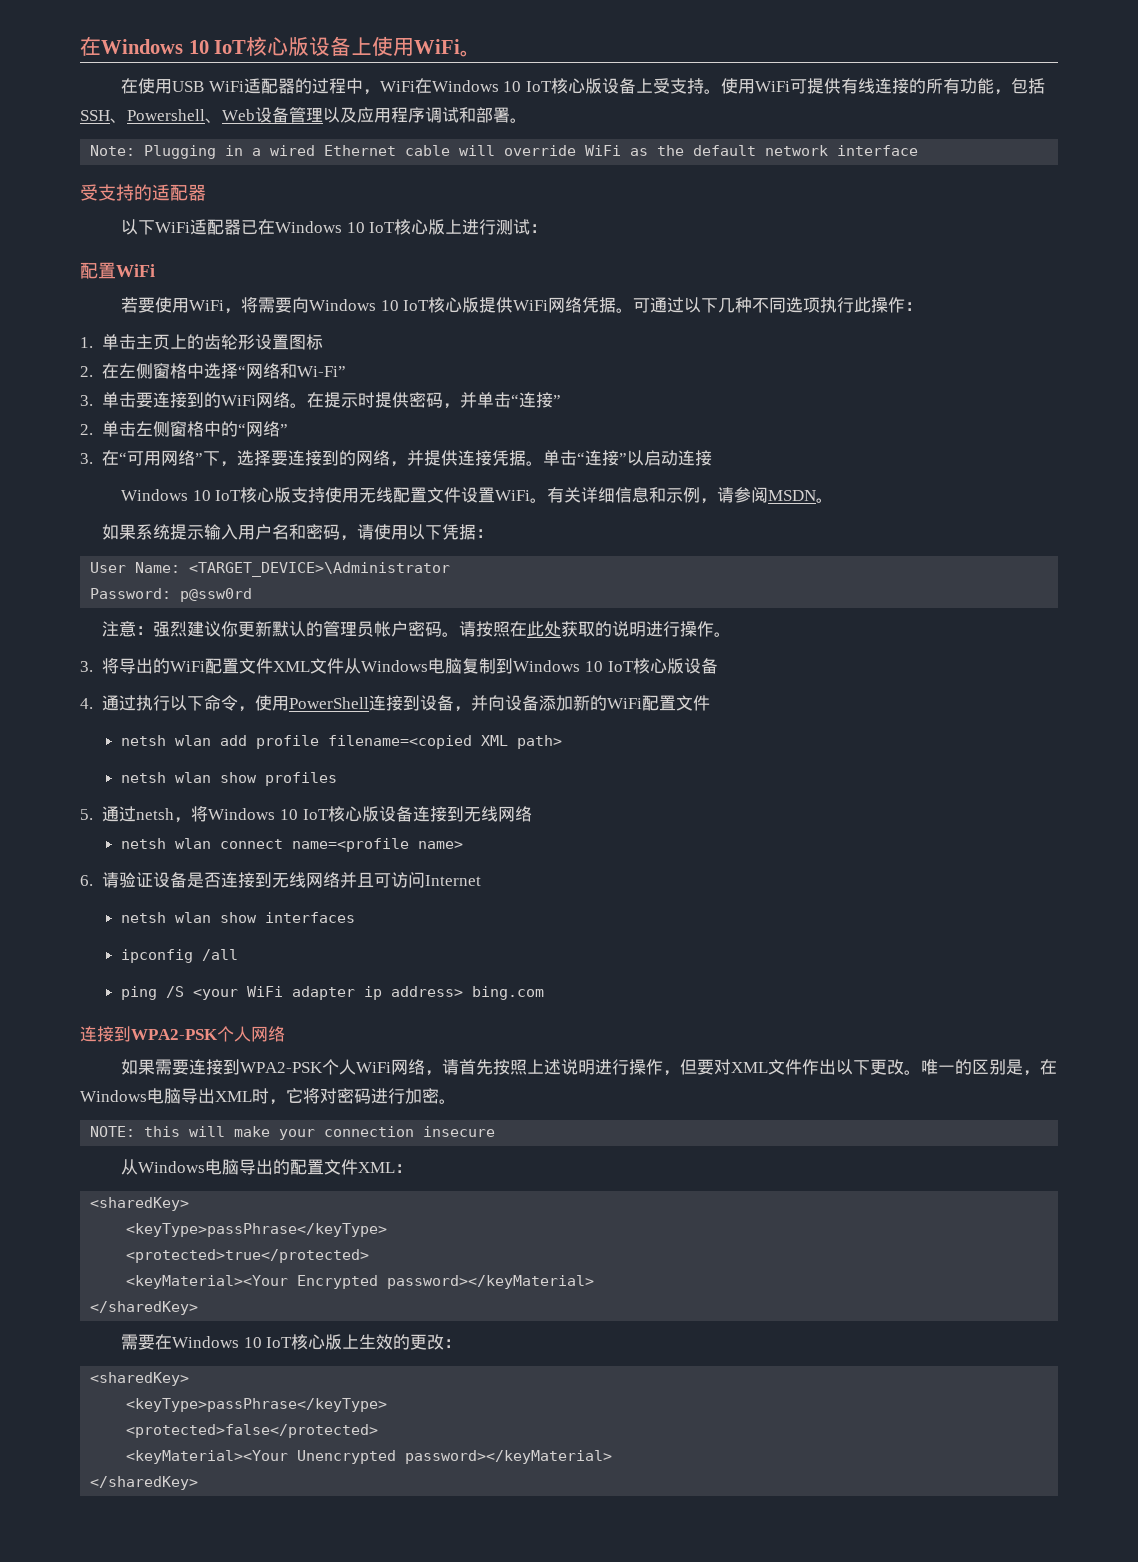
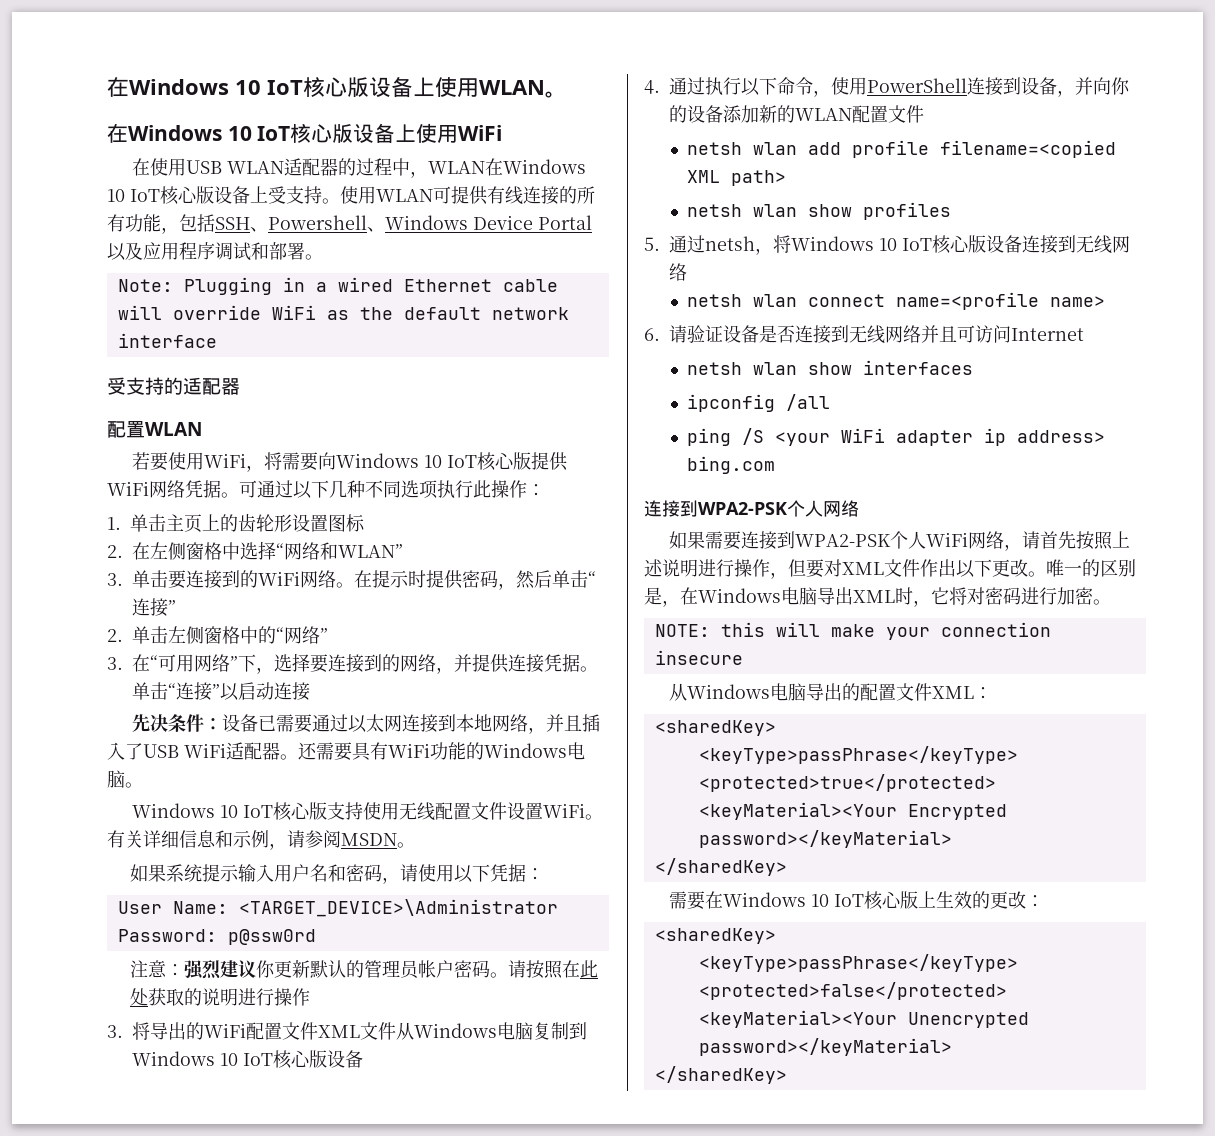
[80,36,482,57] 在Windows 10 IoT核心版设备上使用WiFi。 -> [107,77,567,98] [107,123,503,143] 在Windows 10 IoT核心版设备上使用WLAN。 // 在Windows 10 IoT核心版设备上使用WiFi
[208,81,244,92] WiFi -> [227,161,285,174] WLAN
[379,81,415,92] WiFi -> [428,161,486,174] WLAN
[755,81,791,92] WiFi -> [376,189,433,202] WLAN
[222,107,323,123] Web设备管理 -> [385,215,592,230] Windows Device Portal
[121,219,548,235] [80,262,155,279] // 以下WiFi适配器已在Windows 10 IoT核心版上进行测试： // 配置WiFi -> [107,421,202,438] // 配置WLAN
[297,366,347,377] Wi-Fi” -> [338,544,403,558] WLAN”
[460,392,478,408] 并 -> [516,570,552,589] 然后
(713, 458) none -> [132,714,601,734] [107,742,585,761] [107,770,143,788] // 先决条件：设备已需要通过以太网连接到本地网络，并且插入了USB WiFi适配器。还需要具有WiFi功能的Windows电脑。
[714,632,732,637] 。 -> (311, 997) none
(506, 703) none -> [1111,77,1130,95] [669,105,687,123] 你的
[607,698,643,709] WiFi -> [795,108,852,121] WLAN

